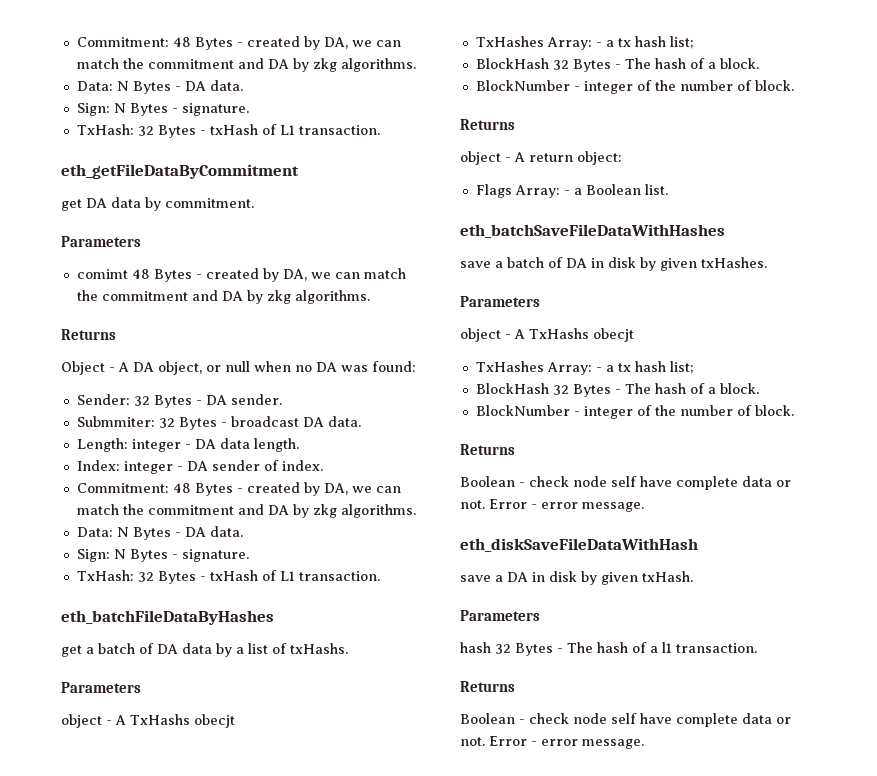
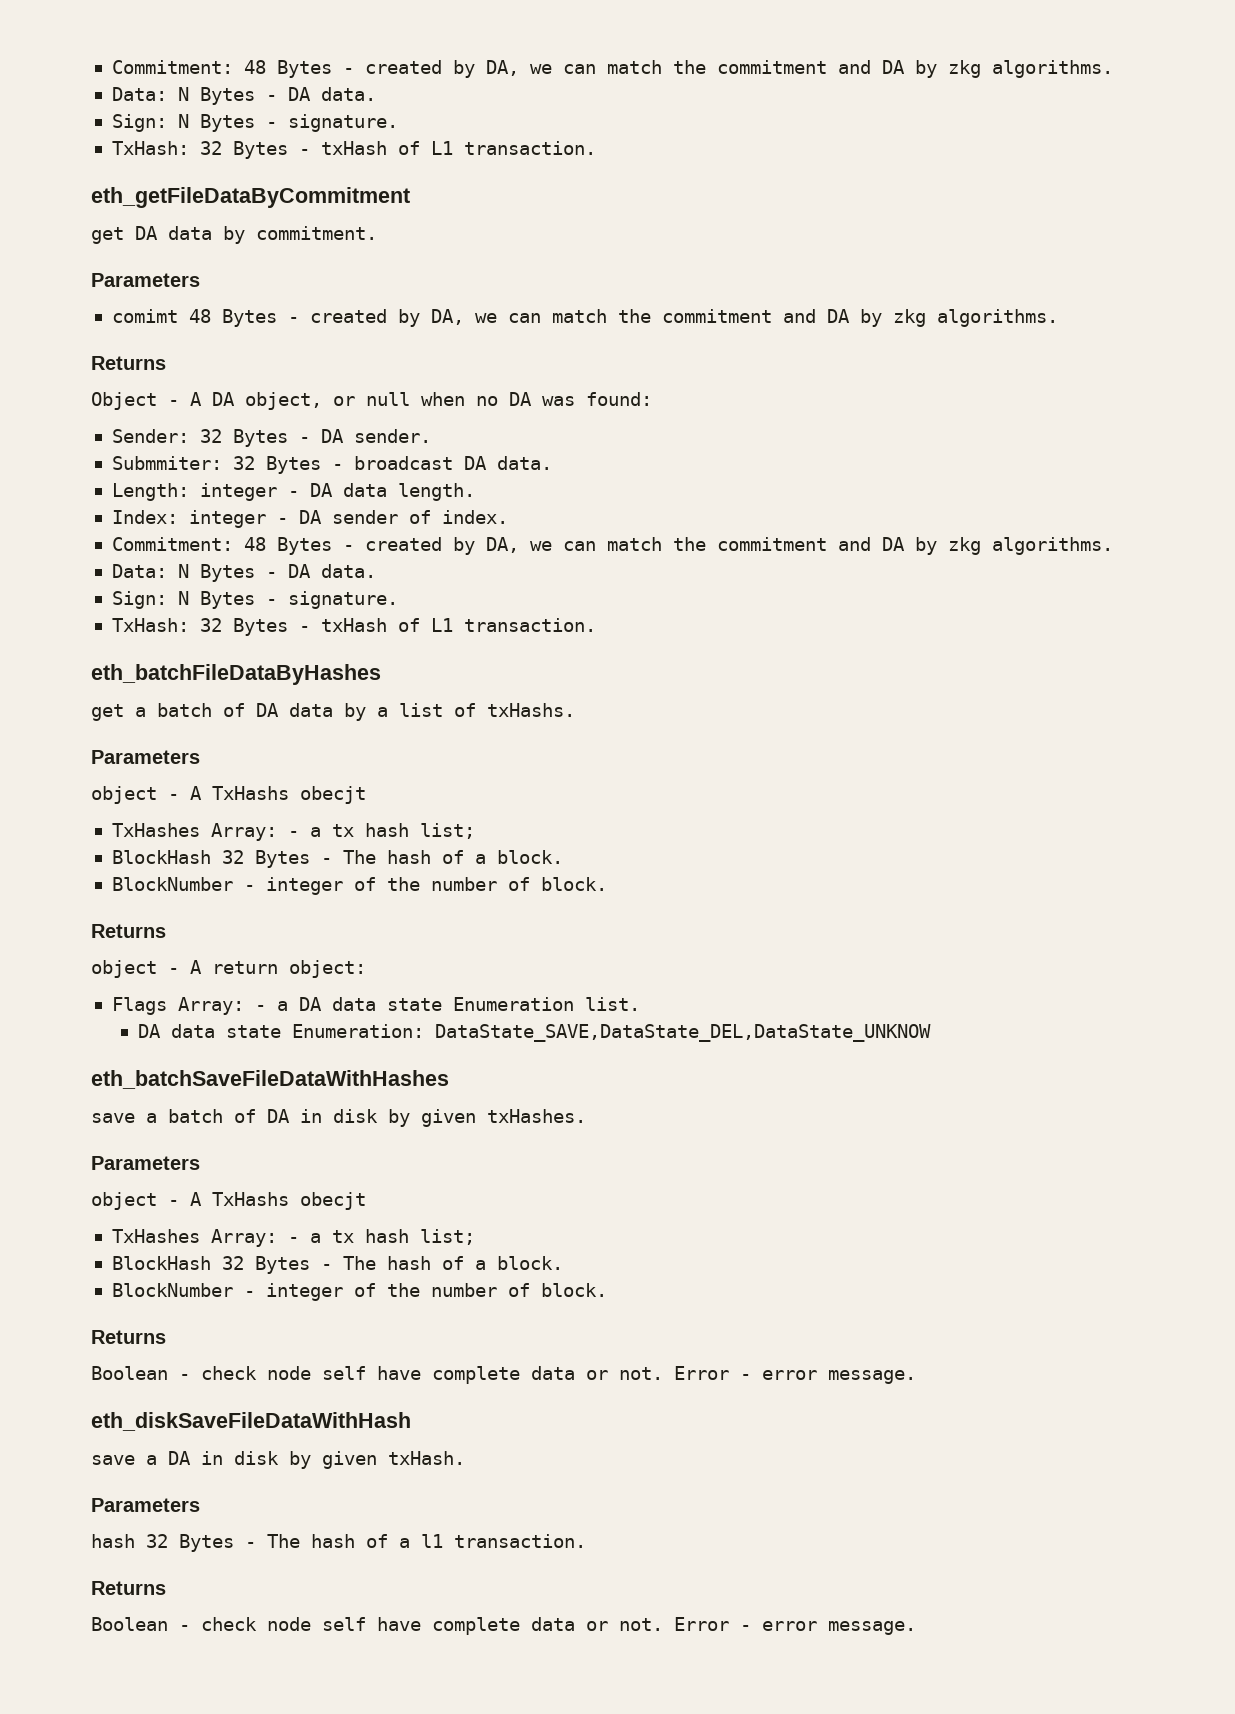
[585,184,668,195] Boolean list. -> [298,997,640,1011] [137,1024,931,1042] DA data state Enumeration list. // DA data state Enumeration: DataState_SAVE,DataState_DEL,DataState_UNKNOW

